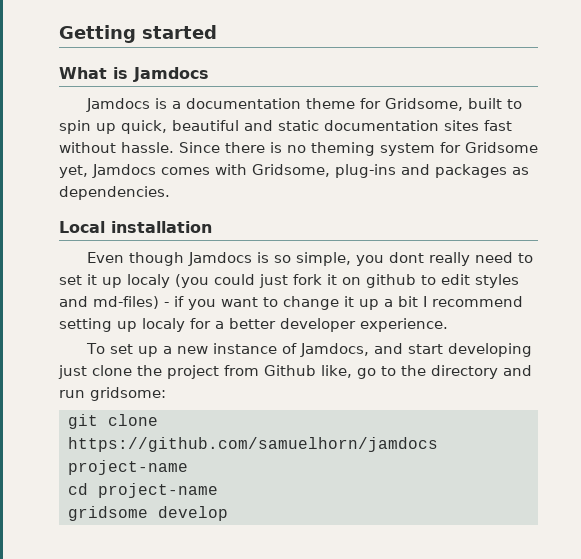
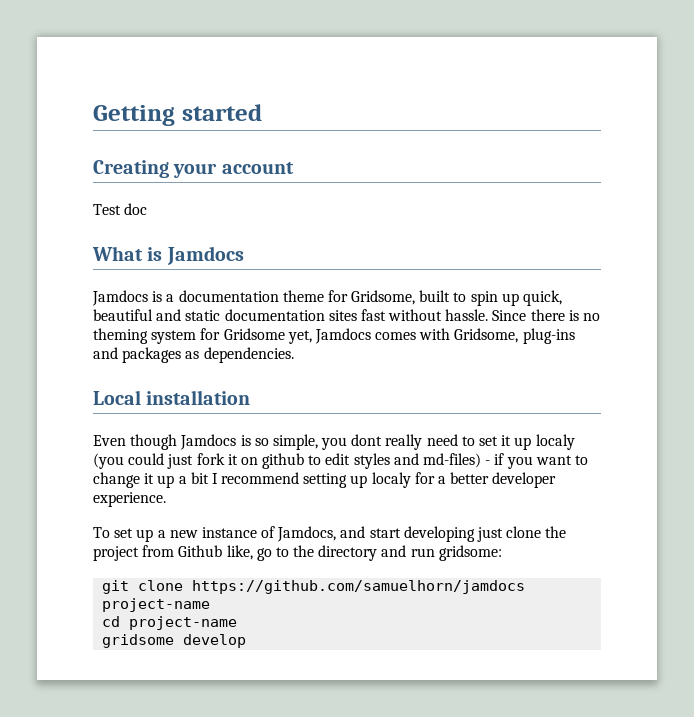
(217, 32) none -> [93,160,294,178] [93,203,148,215] // Creating your account // Test doc

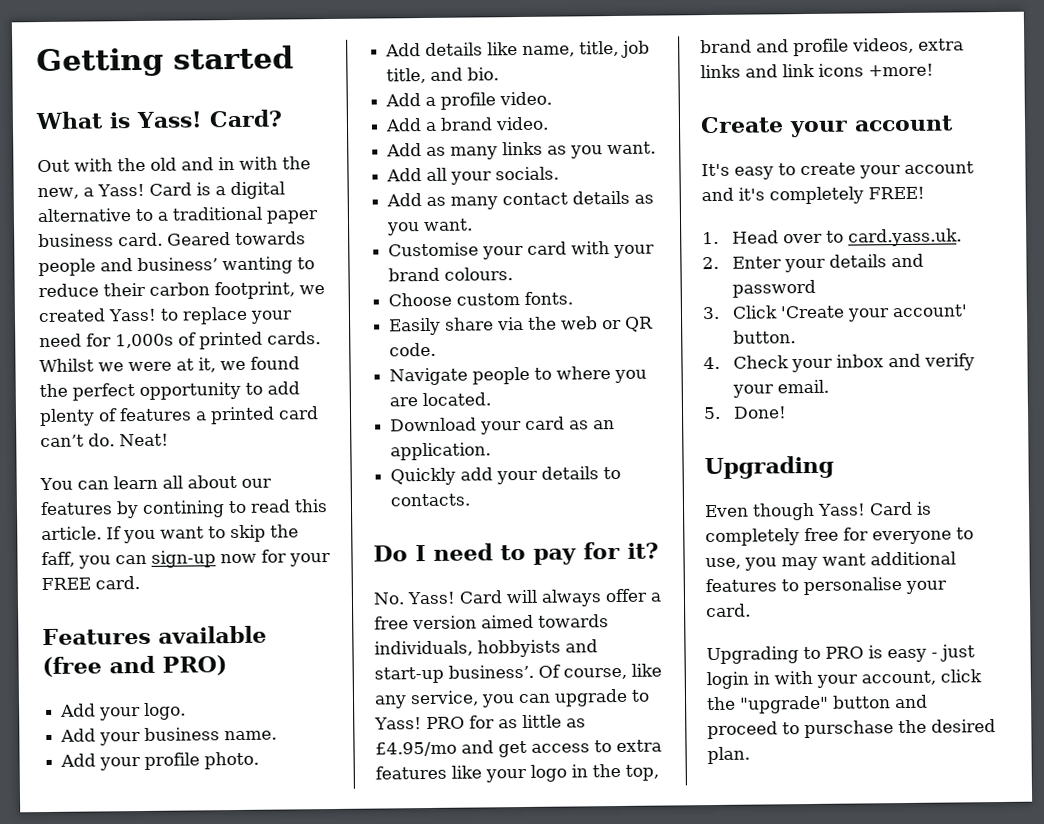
[93,160,294,178] [93,203,148,215] [92,246,244,265] [92,290,563,306] [93,309,601,321] [93,328,575,344] [93,347,294,363] [93,390,251,405] [93,434,575,450] [93,453,588,469] [93,472,557,488] [93,492,166,507] [93,526,567,542] [93,545,502,561] [102,580,526,594] [102,598,211,612] [102,616,238,630] [102,634,247,648] Creating your account // Test doc // What is Jamdocs // Jamdocs is a documentation theme for Gridsome, built to spin up quick, beautiful and static documentation sites fast without hassle. Since there is no theming system for Gridsome yet, Jamdocs comes with Gridsome, plug-ins and packages as dependencies. // Local installation // Even though Jamdocs is so simple, you dont really need to set it up localy (you could just fork it on github to edit styles and md-files) - if you want to change it up a bit I recommend setting up localy for a better developer experience. // To set up a new instance of Jamdocs, and start developing just clone the project from Github like, go to the directory and run gridsome: // git clone https://github.com/samuelhorn/jamdocs project-name // cd project-name // gridsome develop -> [35,109,282,130] [37,156,311,173] [37,181,285,200] [37,206,319,224] [38,231,306,248] [38,256,315,277] [38,281,325,300] [38,306,293,325] [39,331,321,350] [39,356,300,373] [39,381,300,401] [39,406,319,427] [40,433,169,448] [39,474,272,491] [40,499,328,519] [41,524,299,544] [41,549,331,569] [41,576,140,591] [42,625,267,646] [42,655,227,678] [60,702,187,721] [60,727,278,746] [60,751,260,771] [385,40,651,58] [386,67,500,84] [385,91,553,110] [385,116,550,132] [386,141,657,160] [386,166,560,185] [386,190,655,210] [387,218,474,236] [388,241,656,260] [388,267,514,282] [388,291,574,307] [389,316,655,336] [389,342,437,357] [389,366,648,386] [389,392,492,407] [390,416,616,435] [390,442,492,461] [390,466,622,486] [390,493,471,507] [373,541,659,565] [373,588,661,607] [374,614,609,630] [374,639,598,658] [374,663,662,684] [374,688,650,709] [374,714,586,730] [375,739,662,758] [375,763,659,783] [700,37,964,57] [700,63,934,79] [700,115,954,138] [701,161,974,180] [701,186,925,205] [702,228,963,247] [702,253,925,273] [732,279,817,298] [702,304,969,322] [733,330,797,344] [703,353,976,373] [732,379,830,398] [703,406,788,420] [704,455,834,480] [704,501,932,521] [705,527,974,547] [705,551,956,571] [705,577,947,596] [706,603,751,618] [706,644,975,665] [706,669,982,690] [706,694,928,714] [707,719,996,740] [707,746,750,765] What is Yass! Card? // Out with the old and in with the new, a Yass! Card is a digital alternative to a traditional paper business card. Geared towards people and business’ wanting to reduce their carbon footprint, we created Yass! to replace your need for 1,000s of printed cards. Whilst we were at it, we found the perfect opportunity to add plenty of features a printed card can’t do. Neat! // You can learn all about our features by contining to read this article. If you want to skip the faff, you can sign-up now for your FREE card. // Features available (free and PRO) // Add your logo. // Add your business name. // Add your profile photo. // Add details like name, title, job title, and bio. // Add a profile video. // Add a brand video. // Add as many links as you want. // Add all your socials. // Add as many contact details as you want. // Customise your card with your brand colours. // Choose custom fonts. // Easily share via the web or QR code. // Navigate people to where you are located. // Download your card as an application. // Quickly add your details to contacts. // Do I need to pay for it? // No. Yass! Card will always offer a free version aimed towards individuals, hobbyists and start-up business’. Of course, like any service, you can upgrade to Yass! PRO for as little as £4.95/mo and get access to extra features like your logo in the top, brand and profile videos, extra links and link icons +more! // Create your account // It's easy to create your account and it's completely FREE! // 1. Head over to card.yass.uk. // 2. Enter your details and password // 3. Click 'Create your account' button. // 4. Check your inbox and verify your email. // 5. Done! // Upgrading // Even though Yass! Card is completely free for everyone to use, you may want additional features to personalise your card. // Upgrading to PRO is easy - just login in with your account, click the "upgrade" button and proceed to purschase the desired plan.

